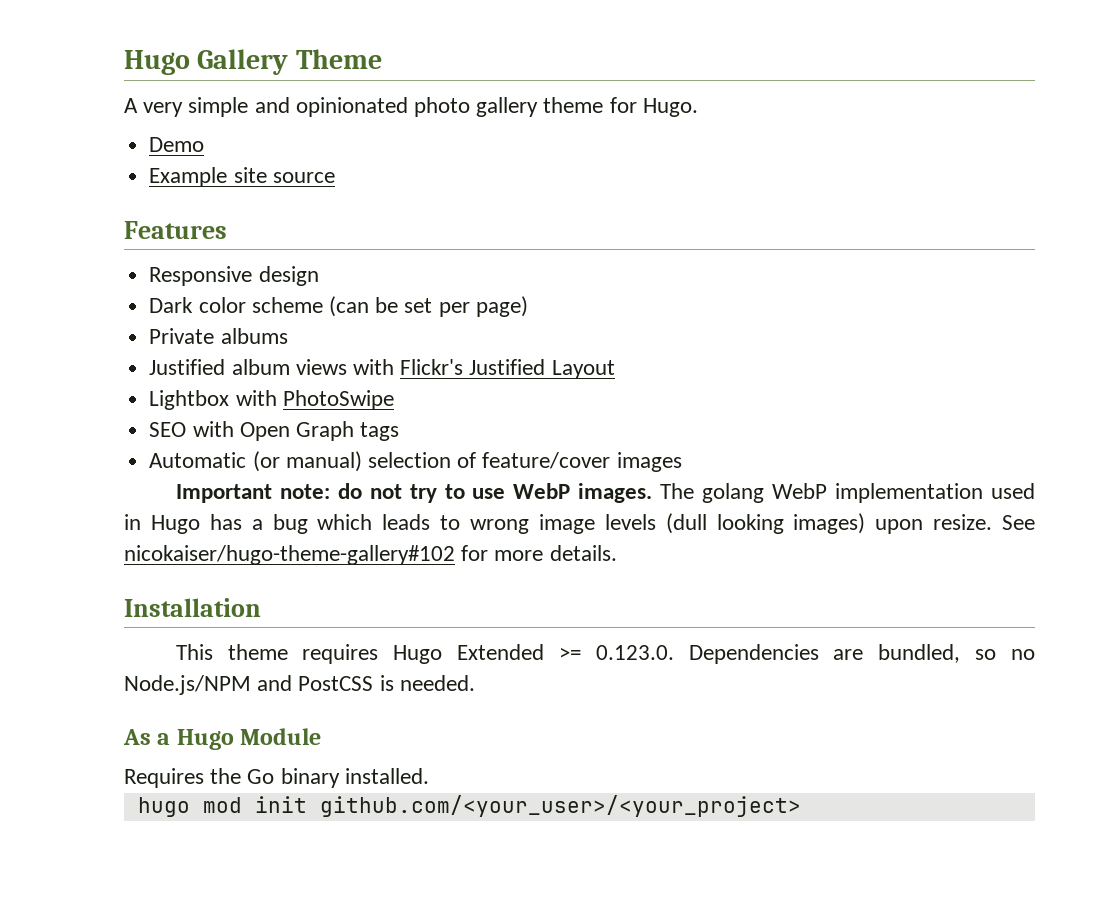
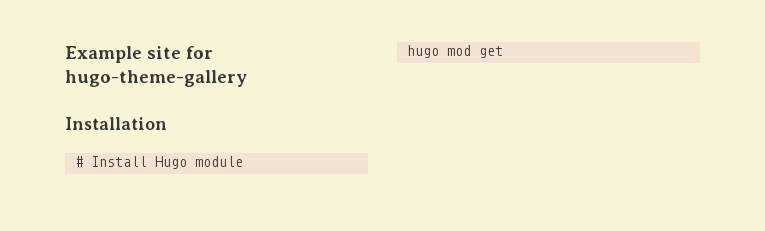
[124,49,382,75] [124,97,698,117] [149,137,205,152] [149,167,335,187] [124,221,227,239] [149,266,319,286] [149,296,528,317] [149,328,288,344] [149,359,615,379] [149,390,394,410] [149,421,400,441] [149,451,682,472] [175,483,1035,503] [124,513,1035,534] [124,545,617,565] [124,598,261,617] [175,644,1035,664] [124,675,475,695] [123,728,322,750] [124,768,429,788] Hugo Gallery Theme // A very simple and opinionated photo gallery theme for Hugo. // Demo // Example site source // Features // Responsive design // Dark color scheme (can be set per page) // Private albums // Justified album views with Flickr's Justified Layout // Lightbox with PhotoSwipe // SEO with Open Graph tags // Automatic (or manual) selection of feature/cover images // Important note: do not try to use WebP images. The golang WebP implementation used in Hugo has a bug which leads to wrong image levels (dull looking images) upon resize. See nicokaiser/hugo-theme-gallery#102 for more details. // Installation // This theme requires Hugo Extended >= 0.123.0. Dependencies are bundled, so no Node.js/NPM and PostCSS is needed. // As a Hugo Module // Requires the Go binary installed. -> [65,46,213,63] [65,70,247,87] [65,117,167,130] [74,156,243,169] Example site for hugo-theme-gallery // Installation // # Install Hugo module
[254,795,801,817] init github.com/<your_user>/<your_project> -> [478,46,503,58] get

